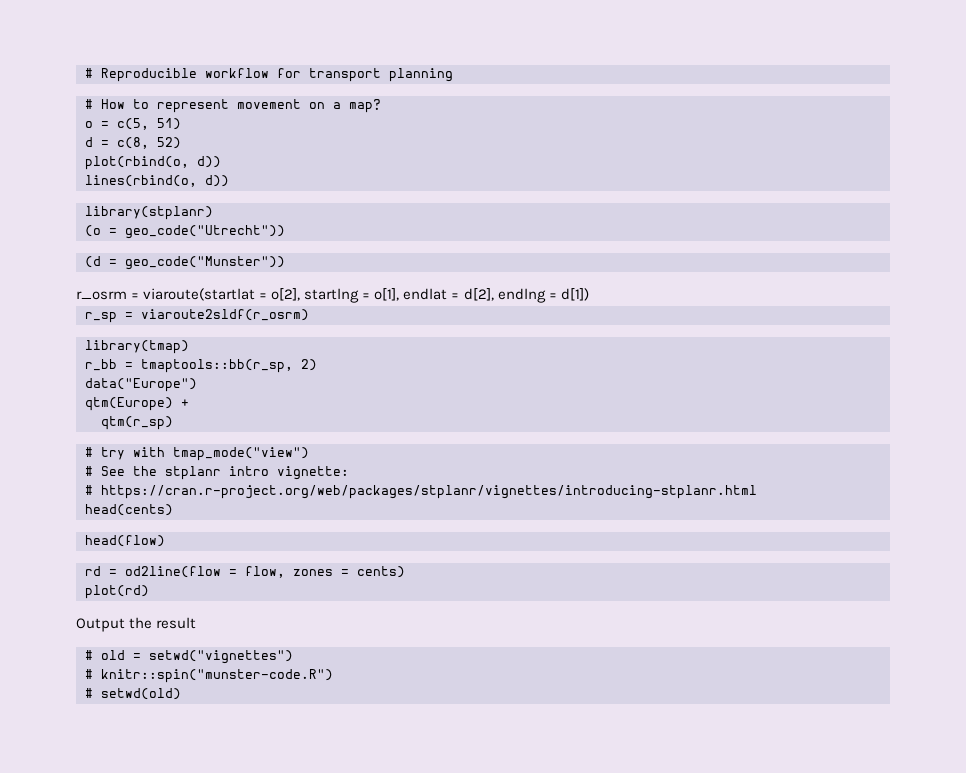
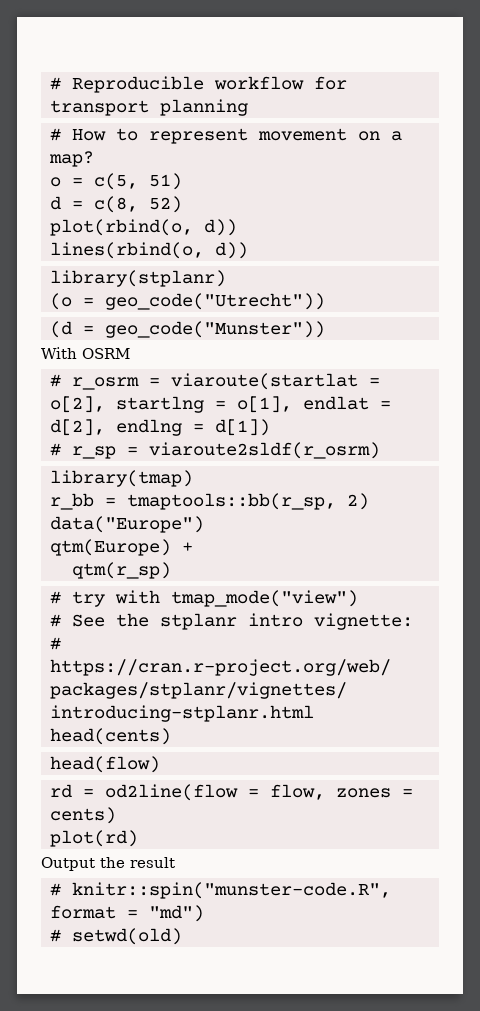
(285, 263) none -> [41,347,130,359] [50,374,61,387] With OSRM // #
(589, 294) none -> [50,443,61,456] #
[101,650,293,664] [85,669,333,683] old = setwd("vignettes") // # knitr::spin("munster-code.R") -> [72,882,391,899] [50,905,204,922] knitr::spin("munster-code.R", format = "md")

